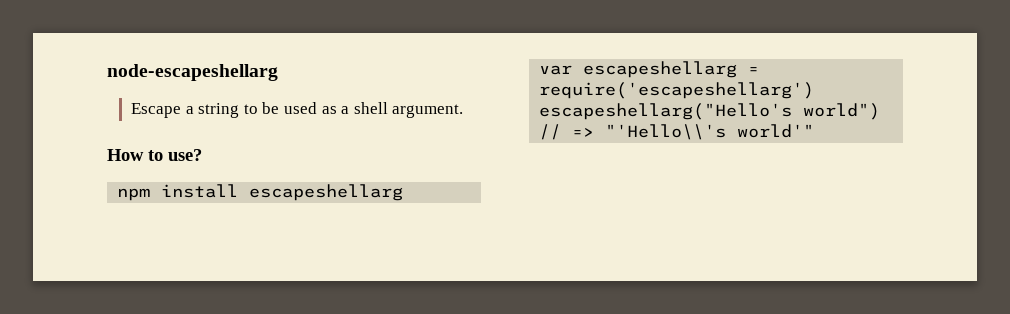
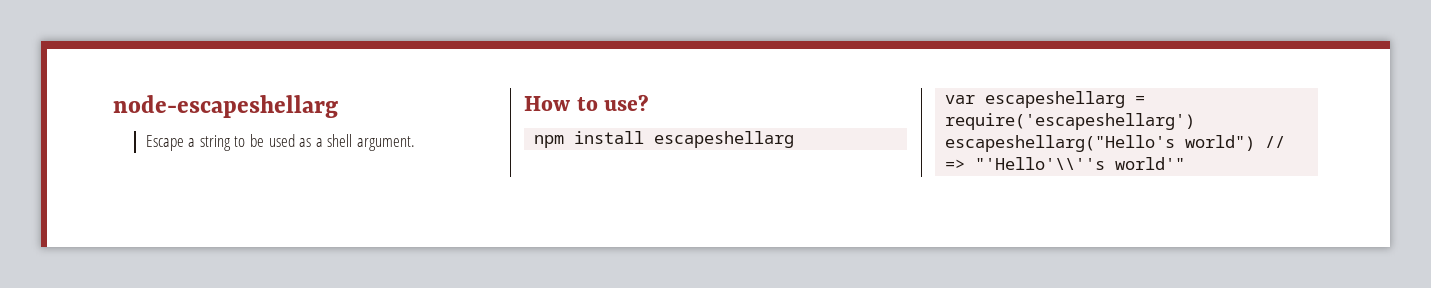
[605,124,727,140] "'Hello\\'s -> [975,157,1106,170] "'Hello'\\''s

